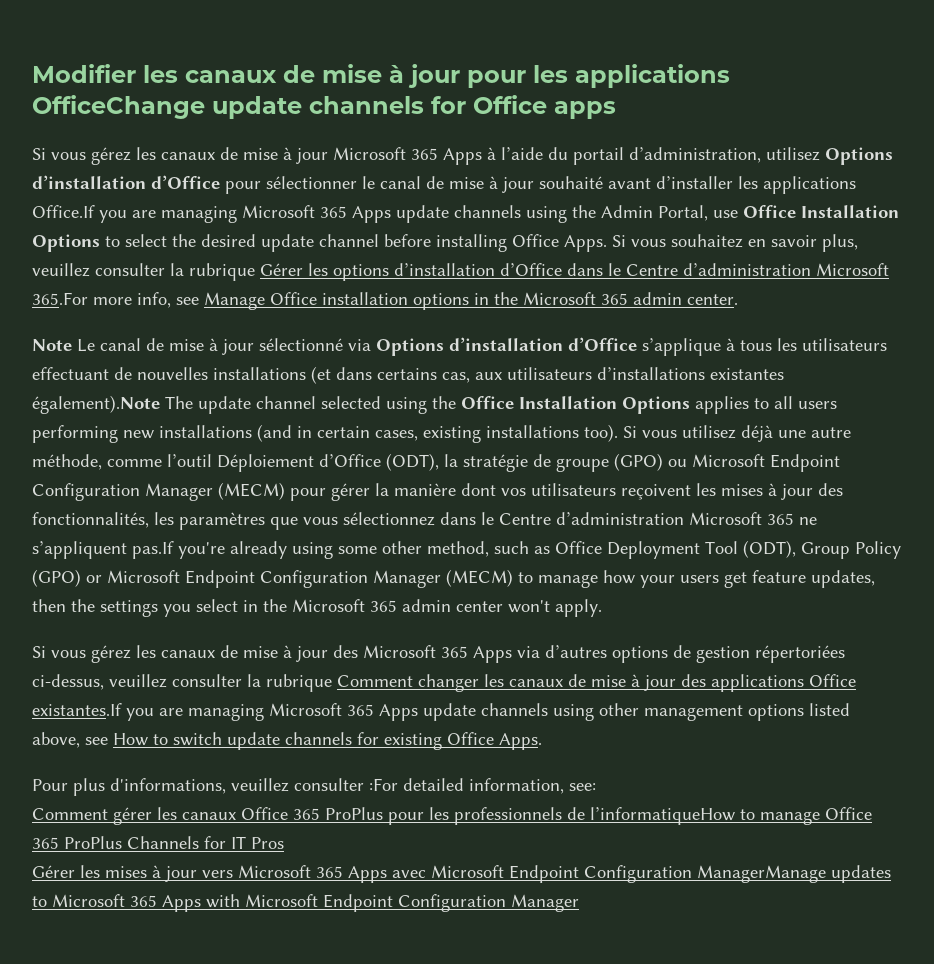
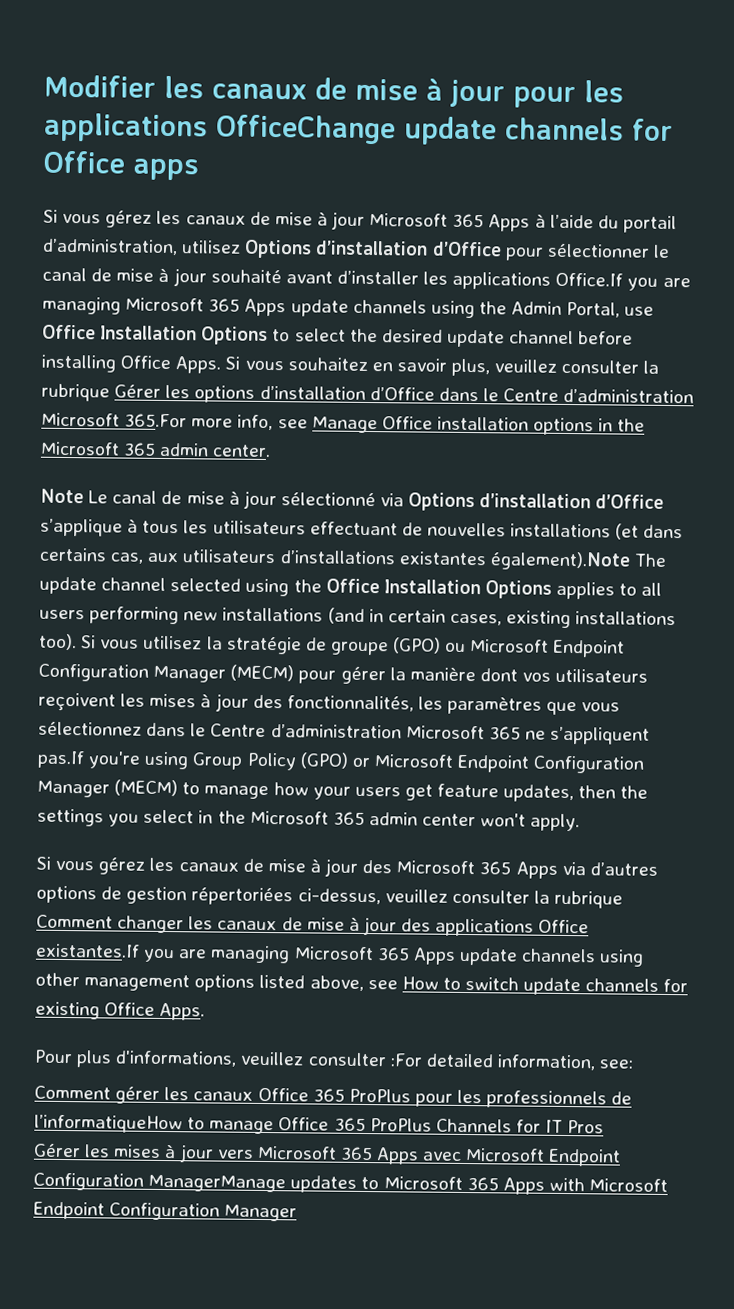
[741,425,851,442] [32,453,439,472] déjà une autre méthode, comme l’outil Déploiement d’Office (ODT), -> (203, 642) none
[230,540,796,559] already using some other method, such as Office Deployment Tool (ODT), -> [144,751,190,770] using

